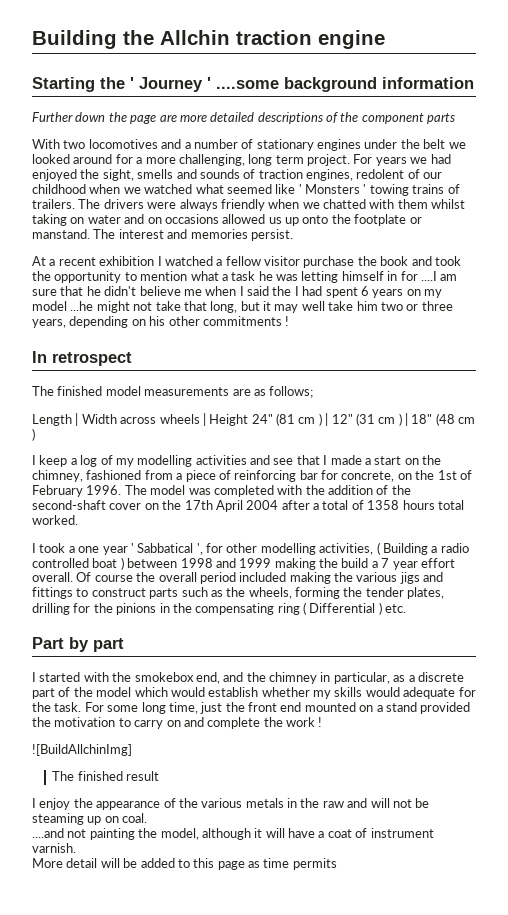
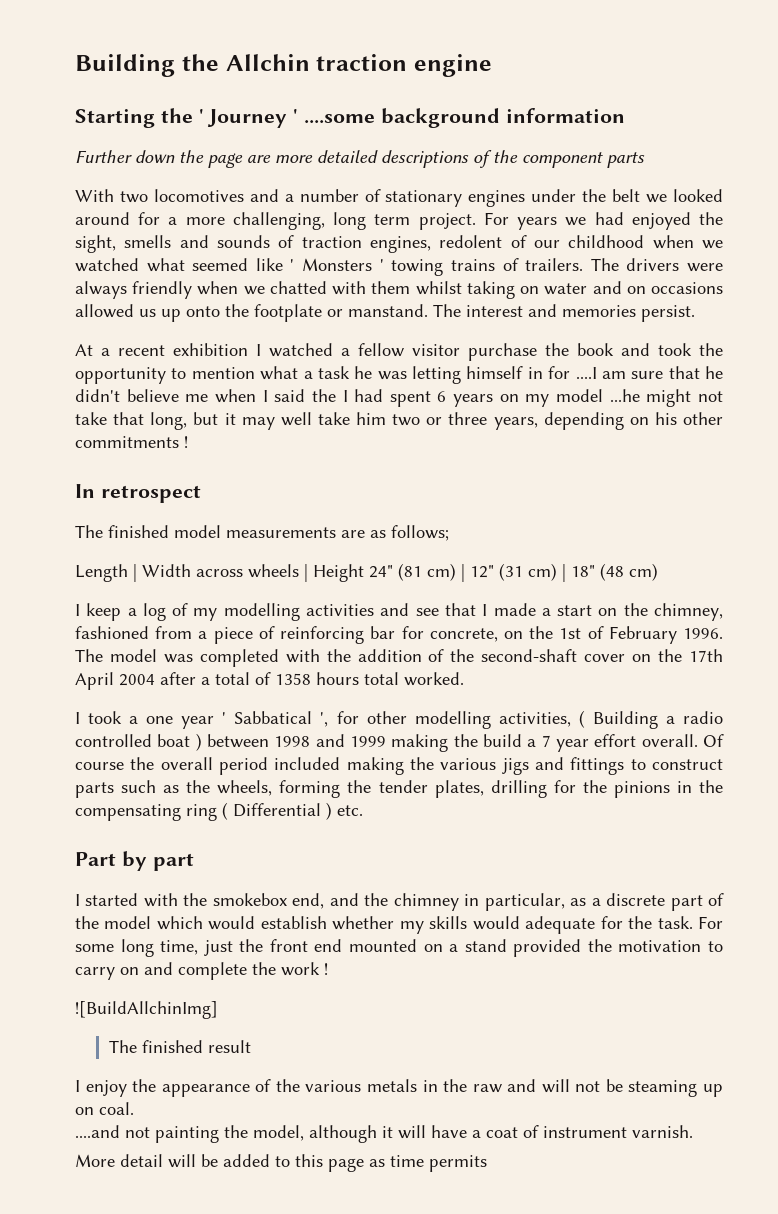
[298,413,322,426] cm ) -> [427,563,456,581] cm)
[378,413,402,426] cm ) -> [528,563,557,581] cm)
[458,417,476,424] [32,428,35,441] cm ) -> [629,563,658,581] cm)

